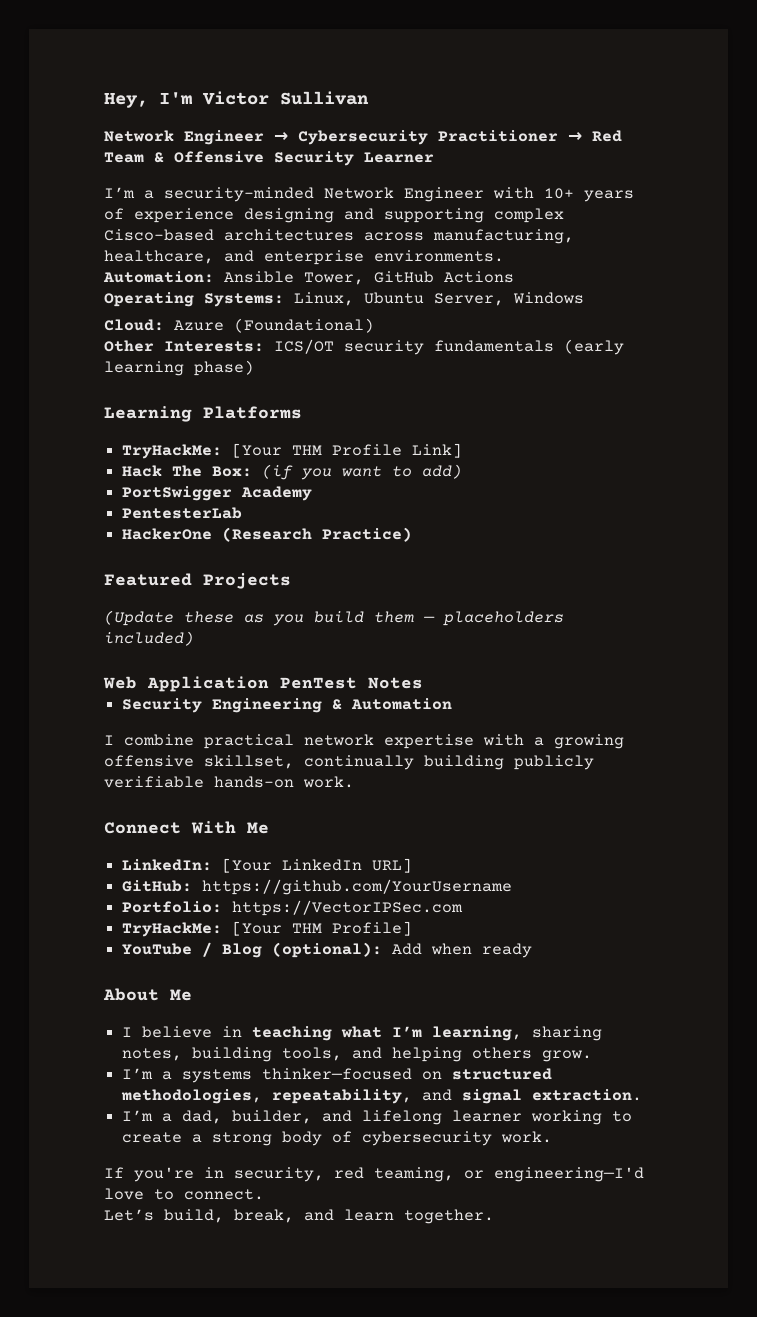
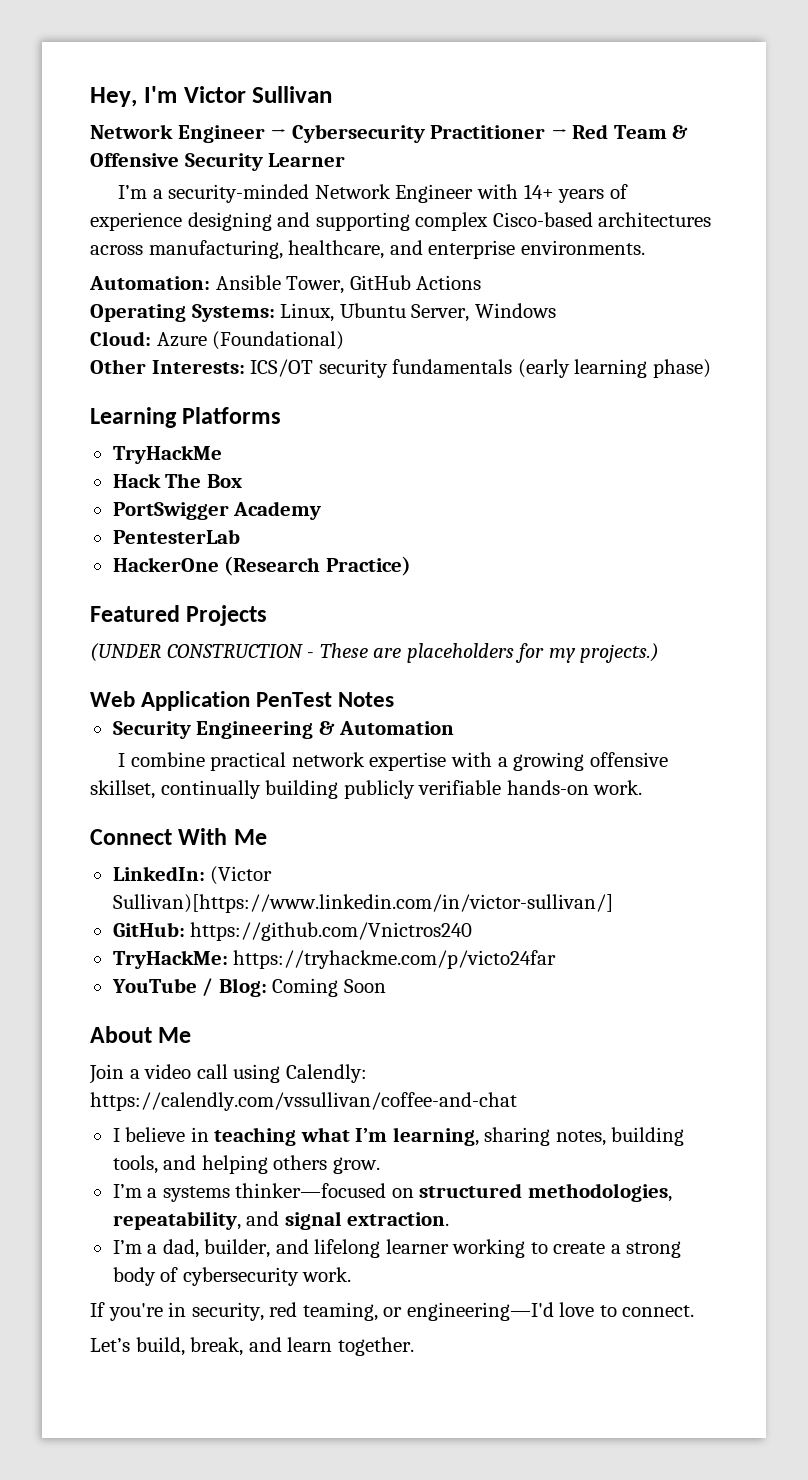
[544,188,574,199] 10+ -> [523,184,554,199] 14+
[122,443,463,459] [122,464,463,480] TryHackMe: [Your THM Profile Link] // Hack The Box: (if you want to add) -> [112,445,222,464] [112,473,242,488] TryHackMe // Hack The Box
[104,610,564,626] [104,631,194,646] (Update these as you build them — placeholders included) -> [90,643,660,663] (UNDER CONSTRUCTION - These are placeholders for my projects.)
[222,858,413,873] [122,879,513,895] [122,900,464,916] [122,921,413,937] [122,942,533,958] [103,988,192,1001] [Your LinkedIn URL] // GitHub: https://github.com/YourUsername // Portfolio: https://VectorIPSec.com // TryHackMe: [Your THM Profile] // YouTube / Blog (optional): Add when ready // About Me -> [210,866,273,885] [112,894,613,913] [112,922,473,941] [112,950,557,969] [111,978,386,997] [90,1026,192,1043] [89,1064,367,1084] [90,1092,517,1111] (Victor Sullivan)[https://www.linkedin.com/in/victor-sullivan/] // GitHub: https://github.com/Vnictros240 // TryHackMe: https://tryhackme.com/p/victo24far // YouTube / Blog: Coming Soon // About Me // Join a video call using Calendly: https://calendly.com/vssullivan/coffee-and-chat

